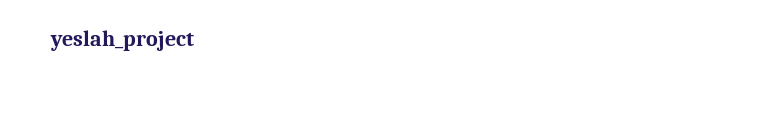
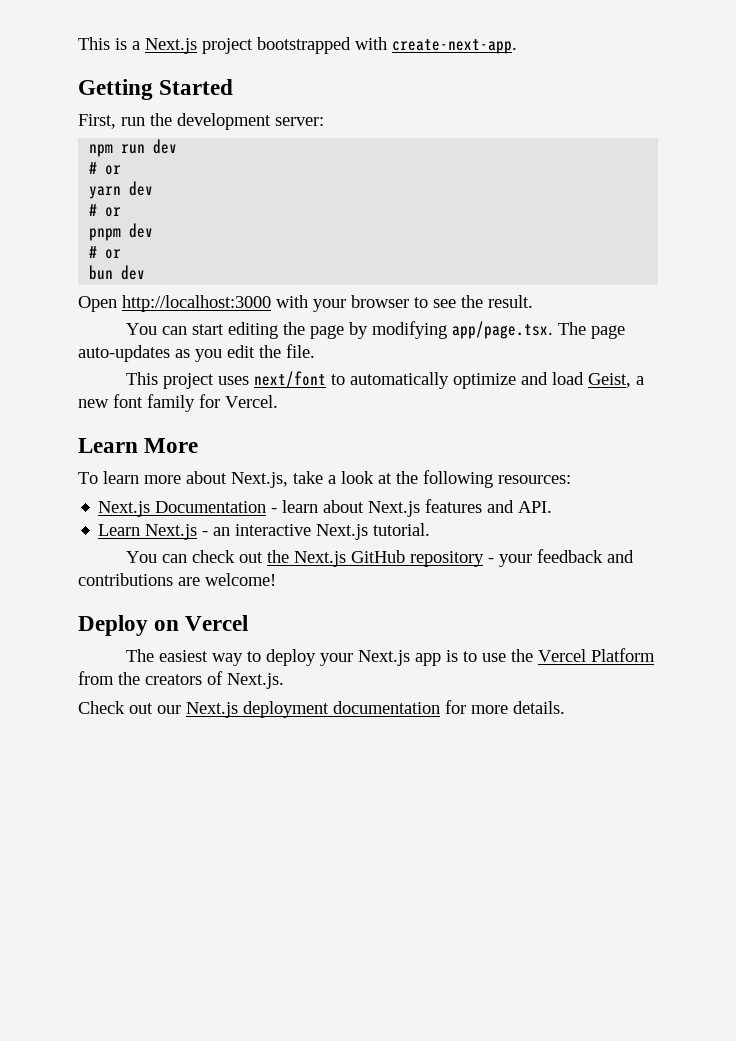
[50,30,194,51] yeslah_project -> [78,37,517,54] [78,79,234,100] [78,113,324,130] [89,139,178,157] [89,162,122,175] [89,181,154,199] [89,204,122,217] [89,223,154,241] [89,246,122,259] [89,265,146,280] [78,295,533,312] [125,321,625,339] [78,344,315,362] [125,371,644,389] [78,394,278,412] [78,438,199,453] [78,470,571,488] [98,499,553,517] [98,523,431,540] [125,549,634,567] [78,573,276,586] [78,615,249,636] [125,648,655,666] [78,671,284,689] [78,700,565,718] This is a Next.js project bootstrapped with create-next-app. // Getting Started // First, run the development server: // npm run dev // # or // yarn dev // # or // pnpm dev // # or // bun dev // Open http://localhost:3000 with your browser to see the result. // You can start editing the page by modifying app/page.tsx. The page auto-updates as you edit the file. // This project uses next/font to automatically optimize and load Geist, a new font family for Vercel. // Learn More // To learn more about Next.js, take a look at the following resources: // Next.js Documentation - learn about Next.js features and API. // Learn Next.js - an interactive Next.js tutorial. // You can check out the Next.js GitHub repository - your feedback and contributions are welcome! // Deploy on Vercel // The easiest way to deploy your Next.js app is to use the Vercel Platform from the creators of Next.js. // Check out our Next.js deployment documentation for more details.

